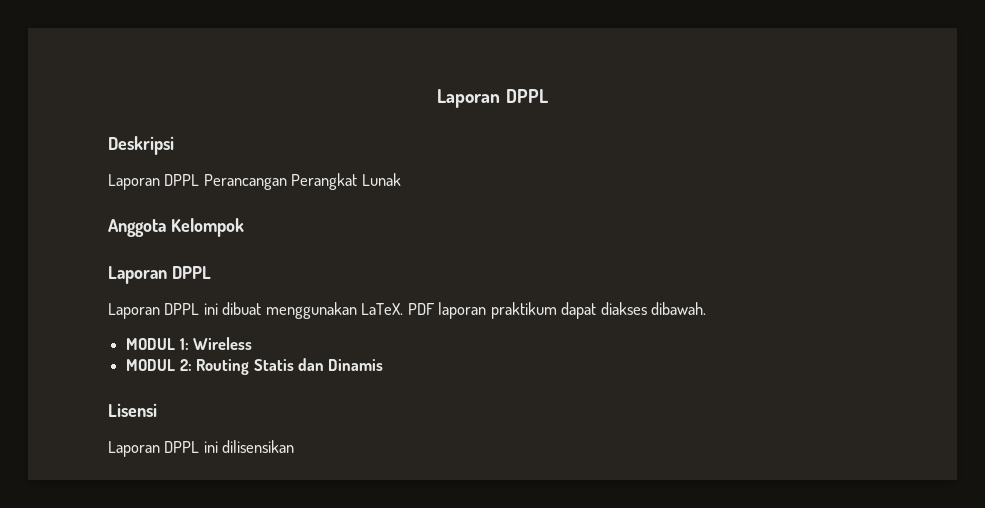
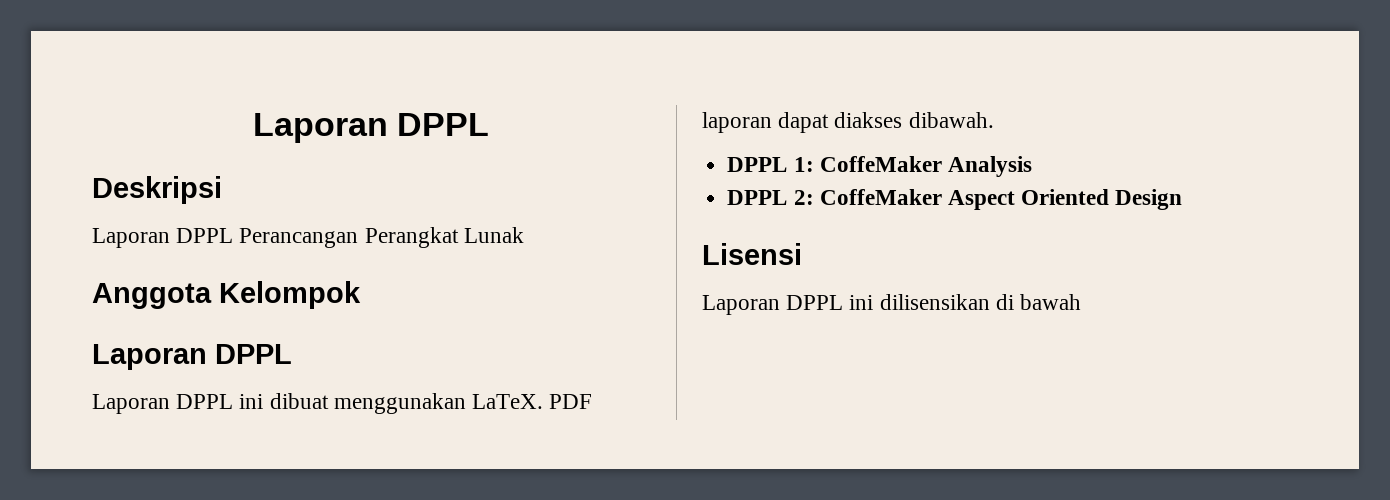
[490,302,557,319] praktikum -> (772, 122) none
[126,337,253,350] [126,358,384,375] MODUL 1: Wireless // MODUL 2: Routing Statis dan Dinamis -> [727,156,1032,177] [727,189,1183,210] DPPL 1: CoffeMaker Analysis // DPPL 2: CoffeMaker Aspect Oriented Design
(295, 446) none -> [995,294,1082,310] di bawah

